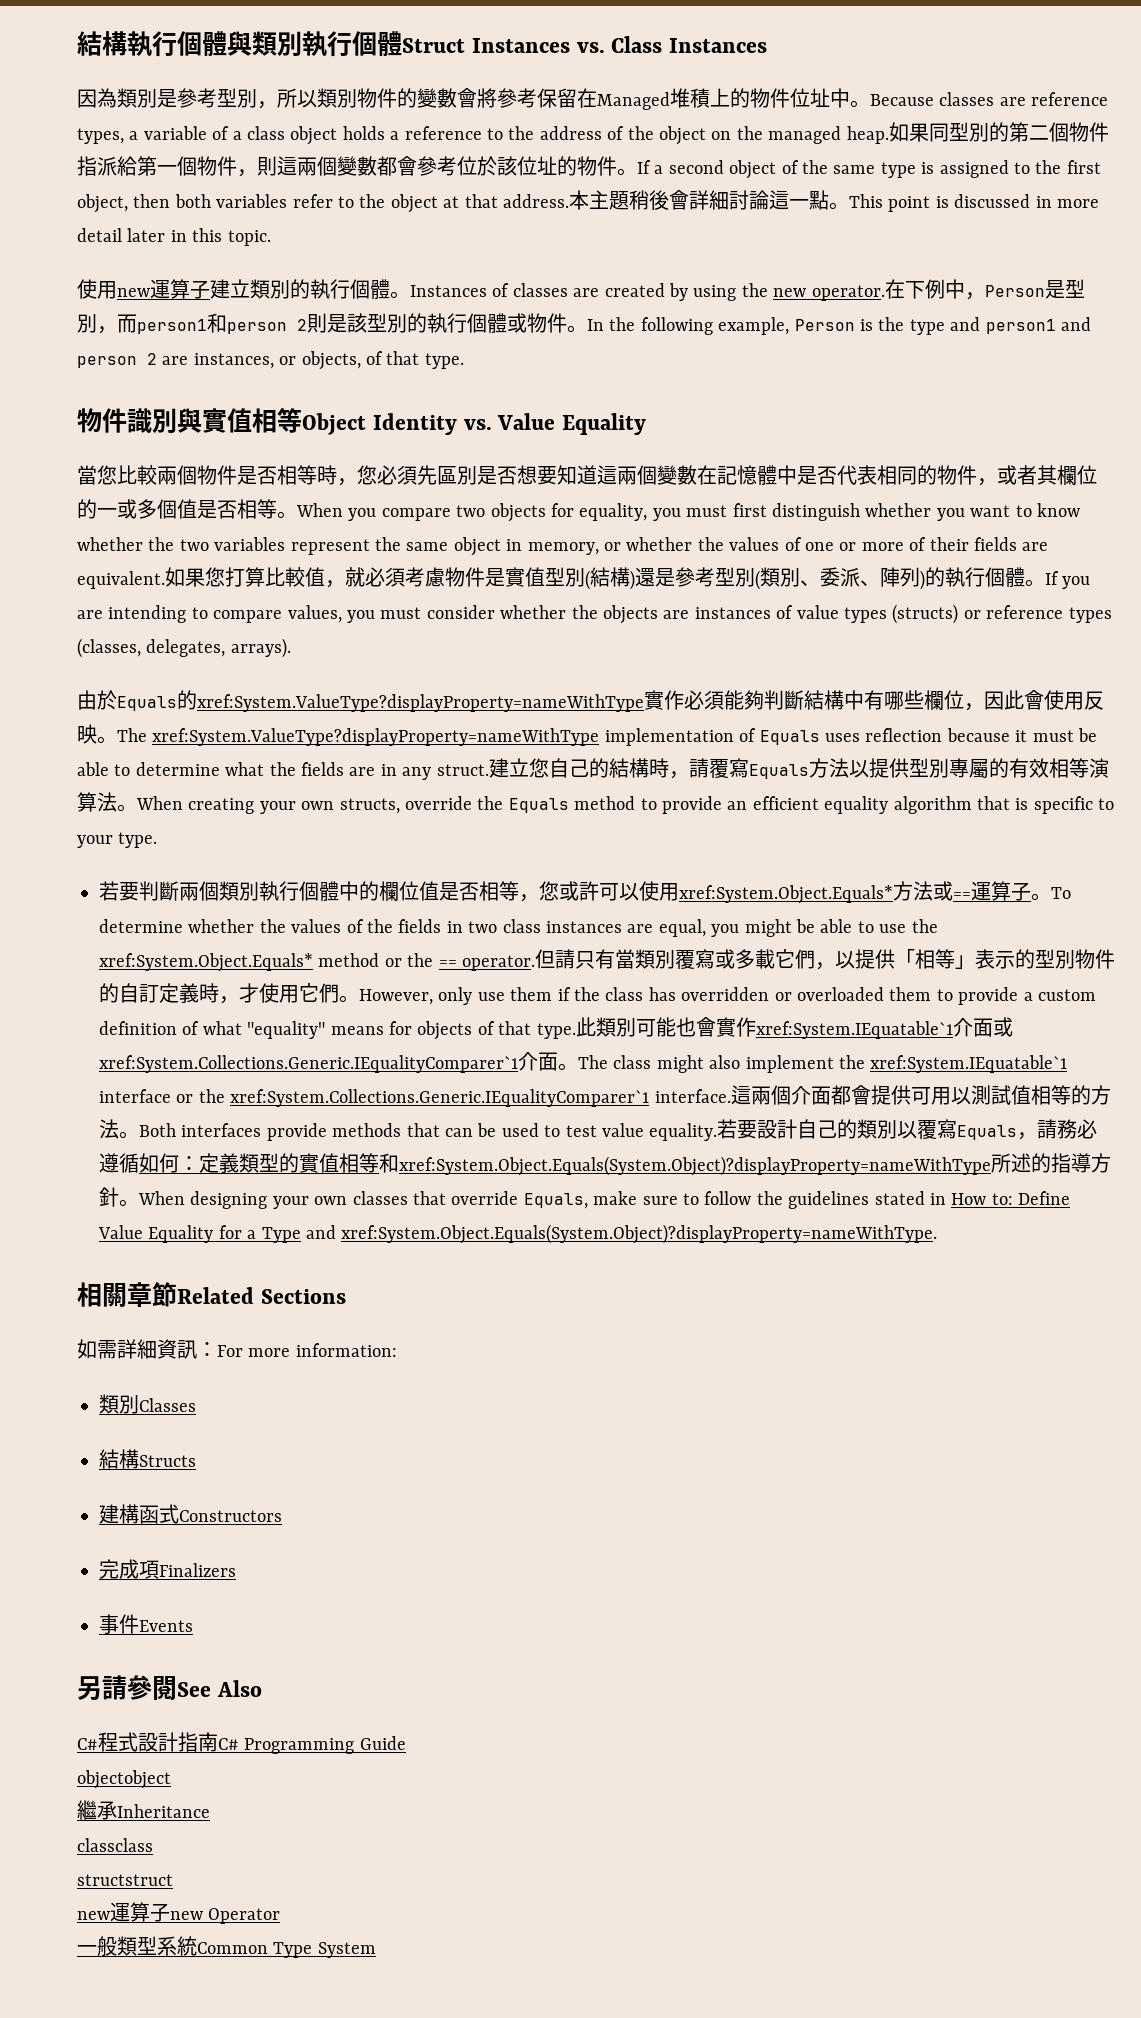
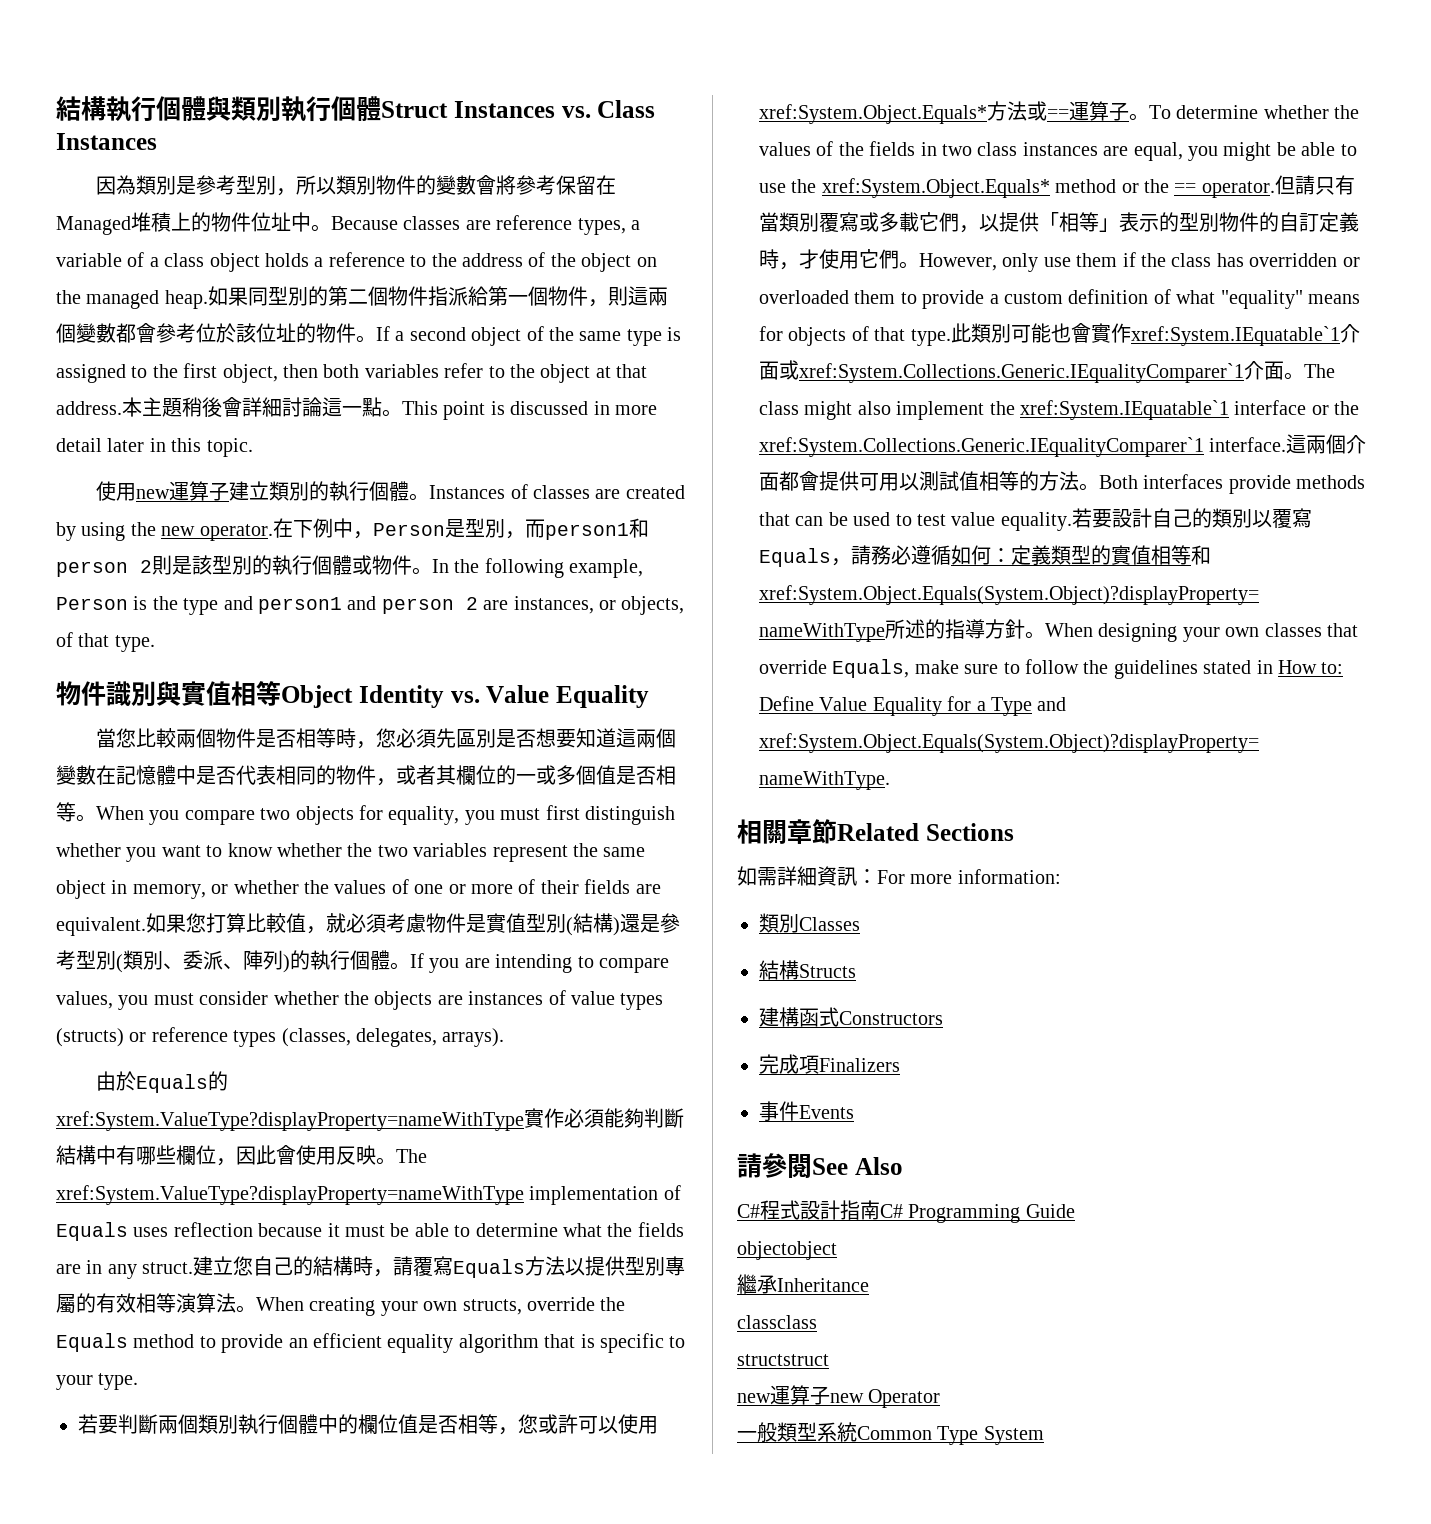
[77,1676,102,1700] 另 -> (854, 1112) none

